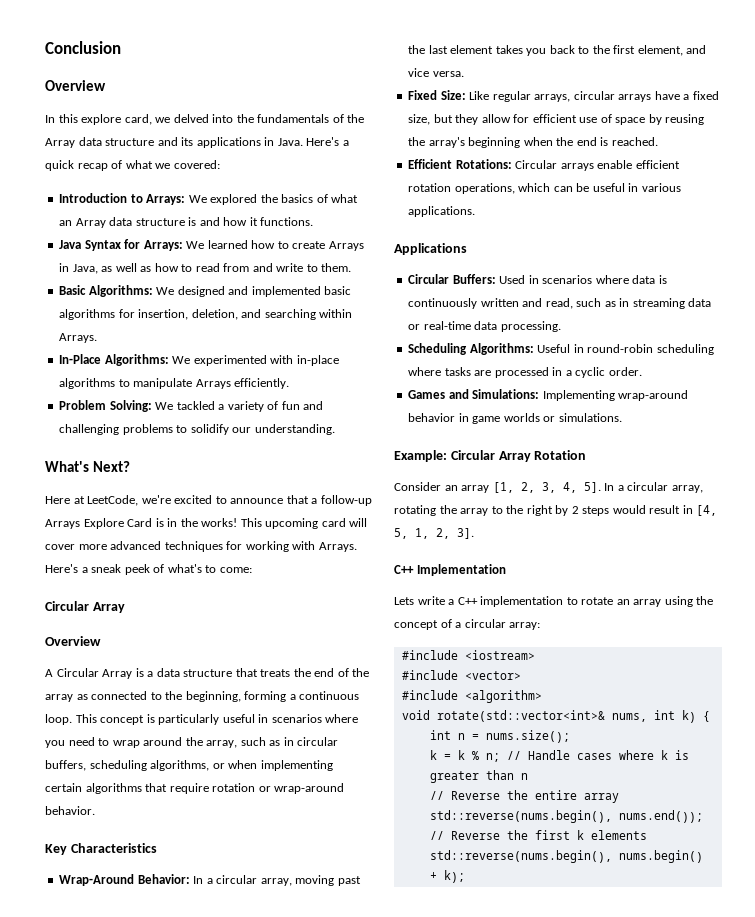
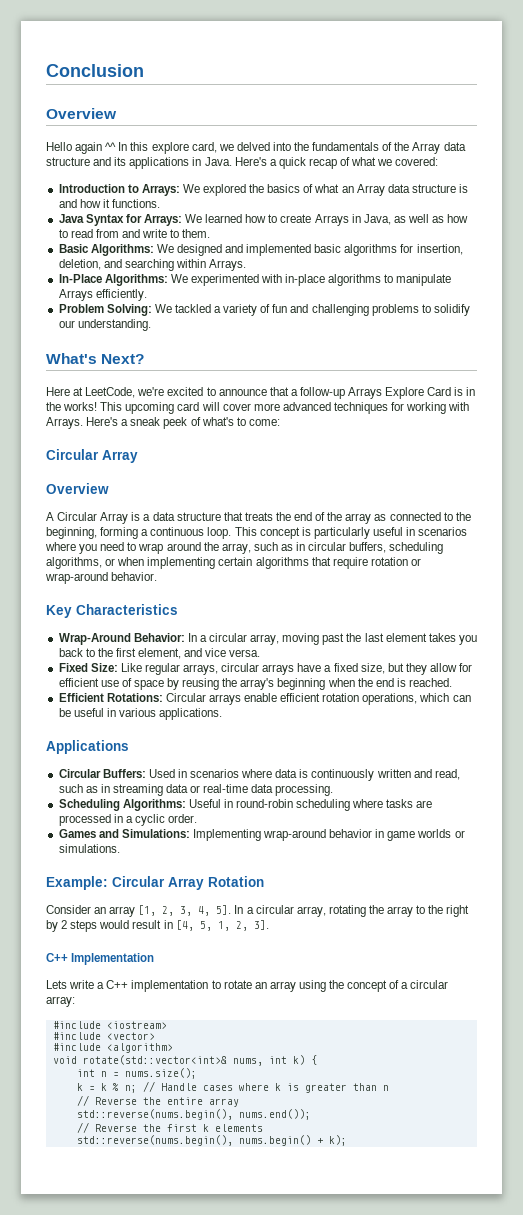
(106, 85) none -> [46,142,117,154] Hello again ^^

